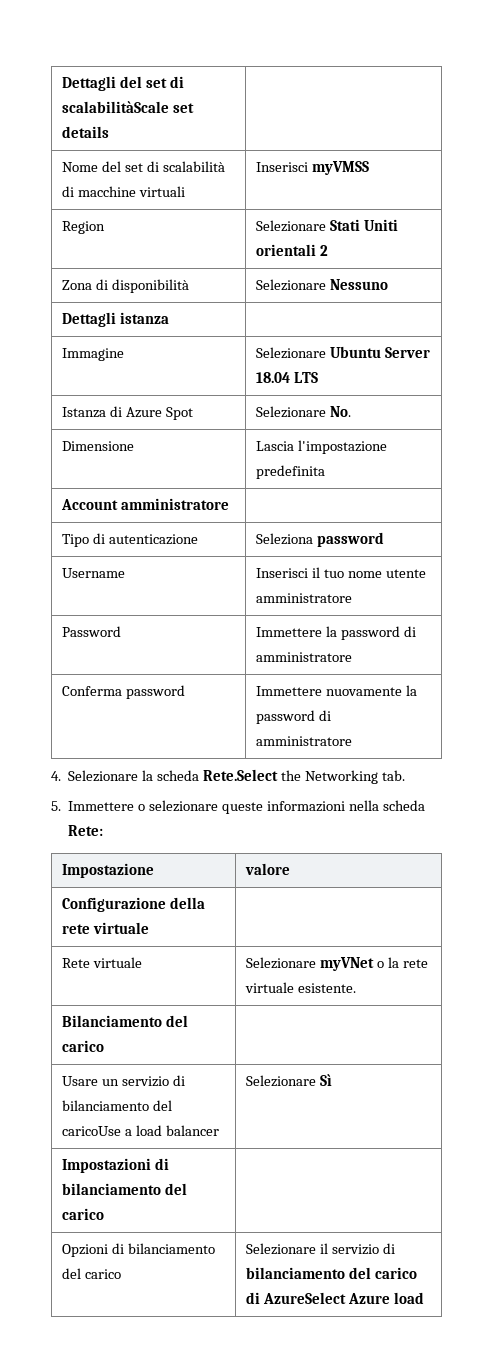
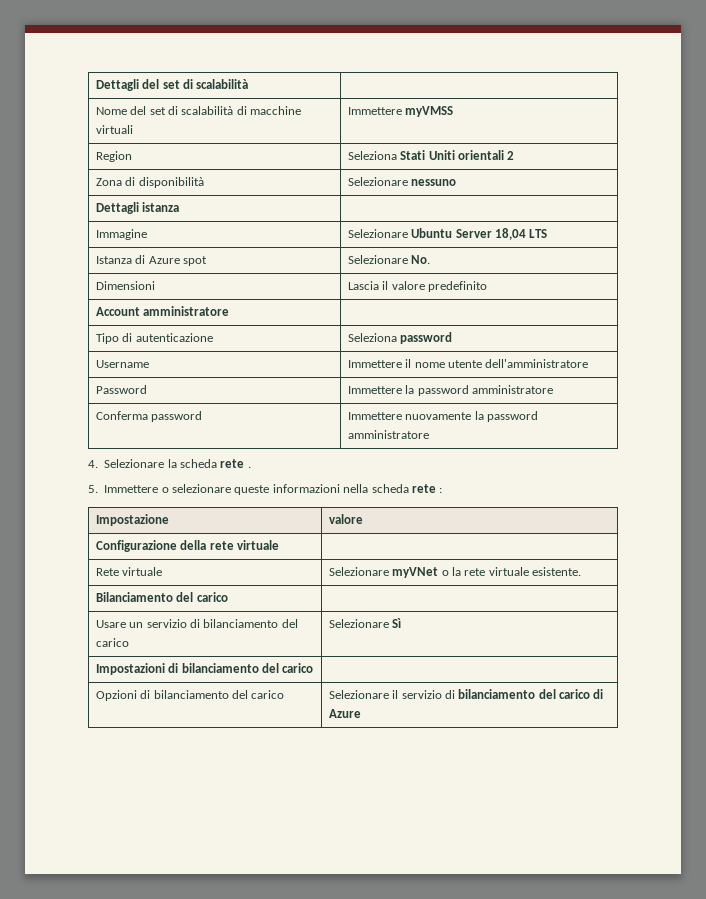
[62,101,195,113] [62,126,110,138] scalabilitàScale set details -> [196,79,249,89] scalabilità
[256,162,309,172] Inserisci -> [347,107,402,115] Immettere
[256,220,327,232] Selezionare -> [347,151,397,160] Seleziona
[330,279,389,290] Nessuno -> [411,179,457,186] nessuno
[256,372,291,383] 18.04 -> [494,228,526,240] 18,04
[165,407,193,420] Spot -> [182,256,207,266] spot
[62,441,135,451] Dimensione -> [95,281,155,290] Dimensioni
[298,440,388,454] [256,465,326,479] l'impostazione predefinita -> [382,281,487,292] il valore predefinito
[256,567,345,578] Inserisci il tuo -> [347,359,412,368] Immettere il
[256,593,353,603] amministratore -> [485,359,589,368] dell'amministratore
[403,626,416,637] di -> (469, 390) none
[319,710,332,721] di -> (538, 416) none
[202,769,405,784] Rete.Select the Networking tab. -> [220,459,251,468] rete .
[68,825,104,836] Rete: -> [411,484,443,493] rete :
[62,1125,219,1136] caricoUse a load balancer -> [95,638,129,647] carico
[263,1292,424,1304] AzureSelect Azure load -> [328,709,361,718] Azure

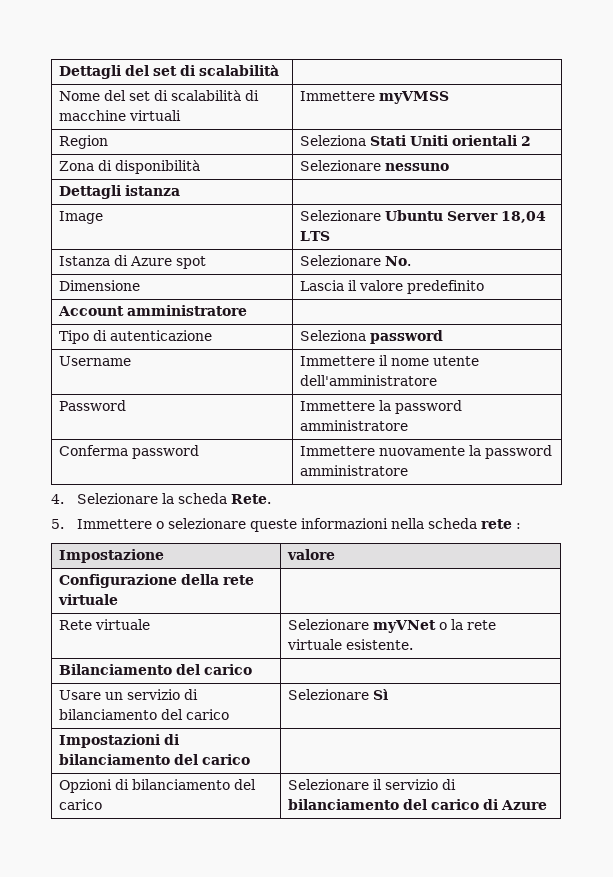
[95,229,147,240] Immagine -> [59,211,104,224] Image
[95,281,155,290] Dimensioni -> [59,280,141,291] Dimensione
[220,459,251,468] rete . -> [231,494,272,504] Rete.

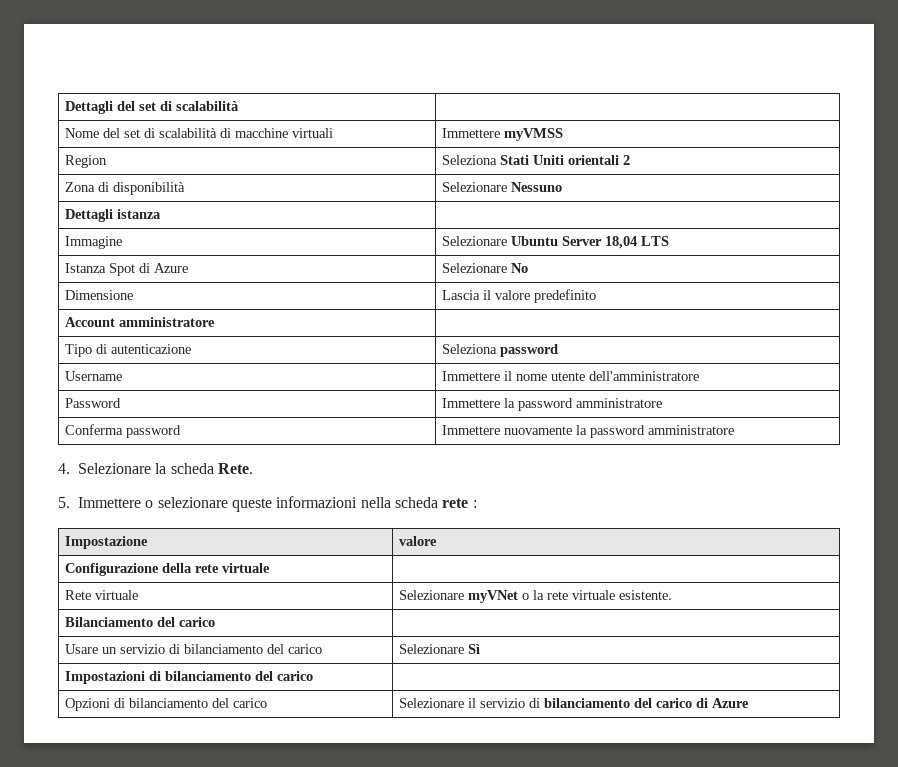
[385,163,450,171] nessuno -> [511,182,563,192] Nessuno
[59,211,104,224] Image -> [65,236,123,249] Immagine
[114,255,207,269] [300,255,412,266] di Azure spot | Selezionare No. -> [109,263,189,276] [442,263,529,273] Spot di Azure | Selezionare No

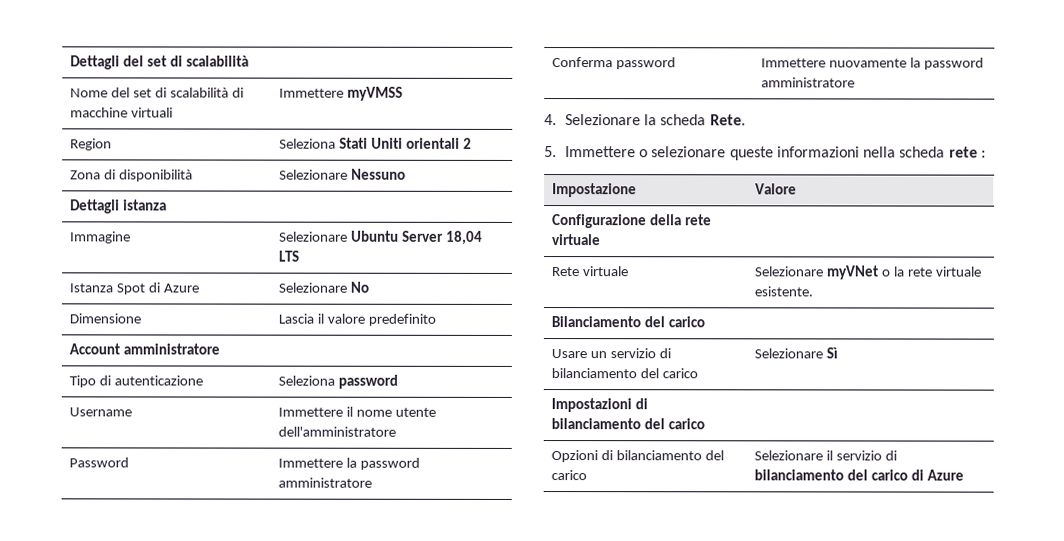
[399,536,438,546] valore -> [754,183,797,195] Valore

